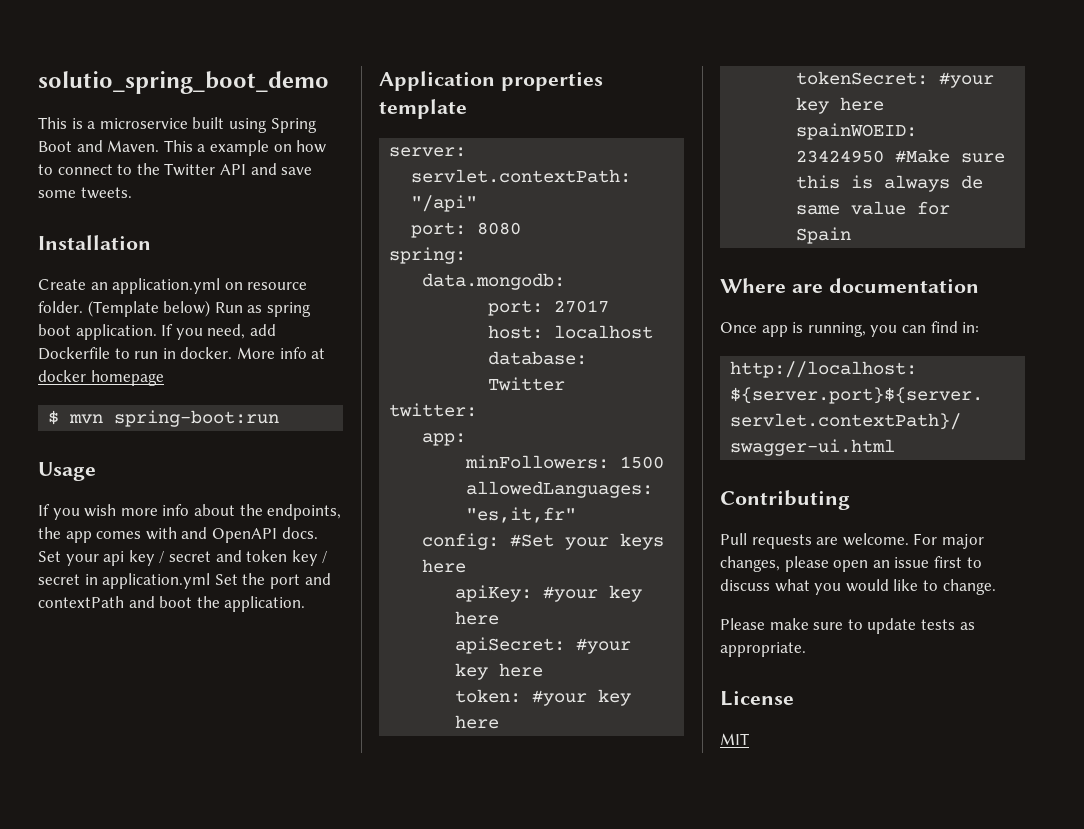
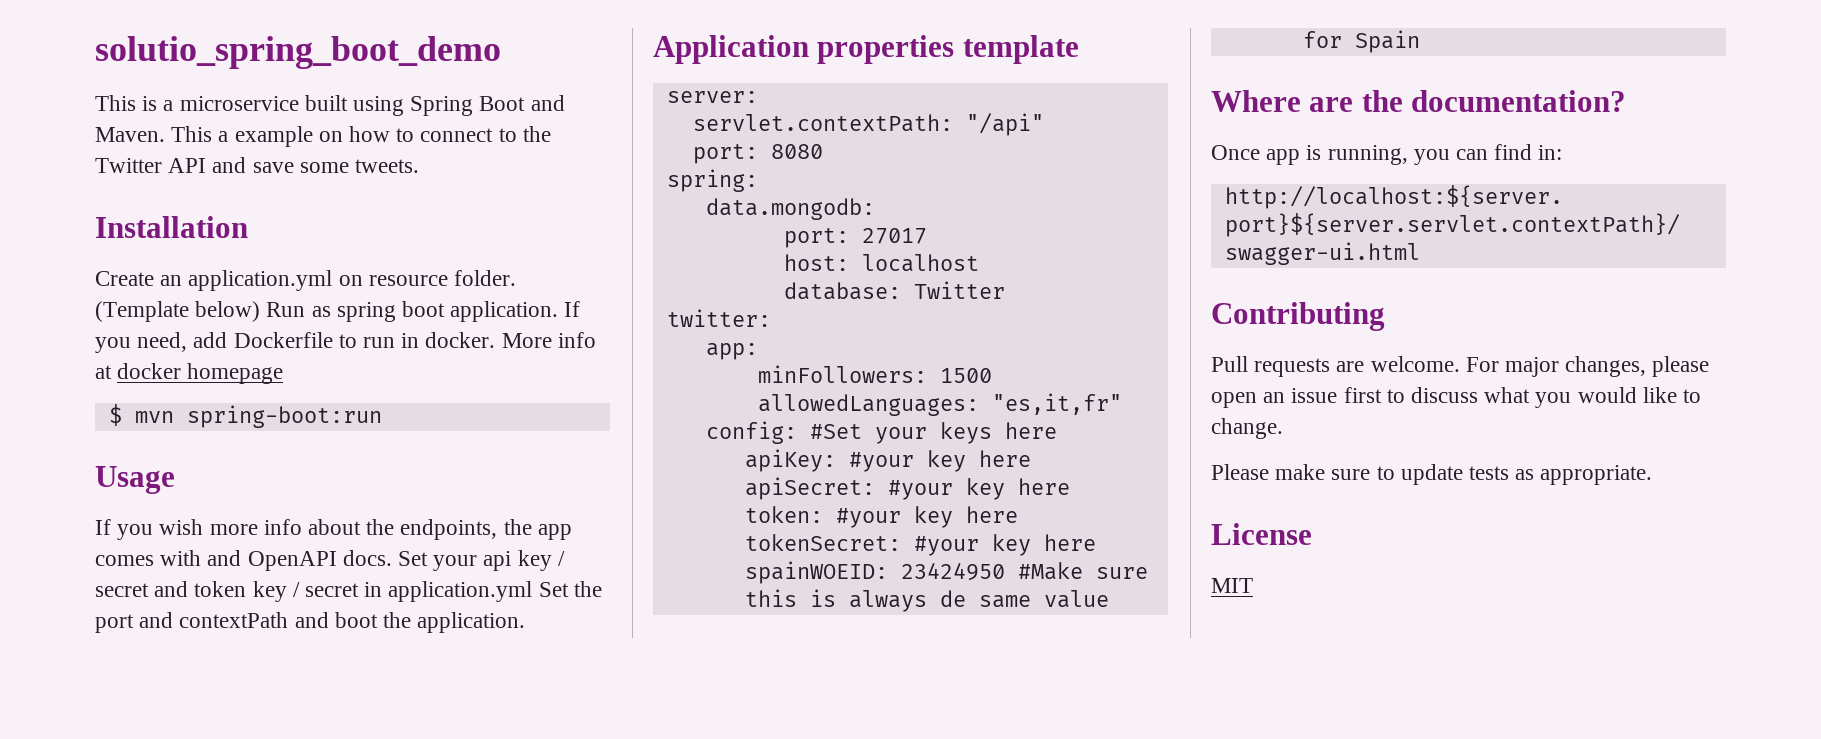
[828,278,979,293] documentation -> [1361,90,1627,112] the documentation?

